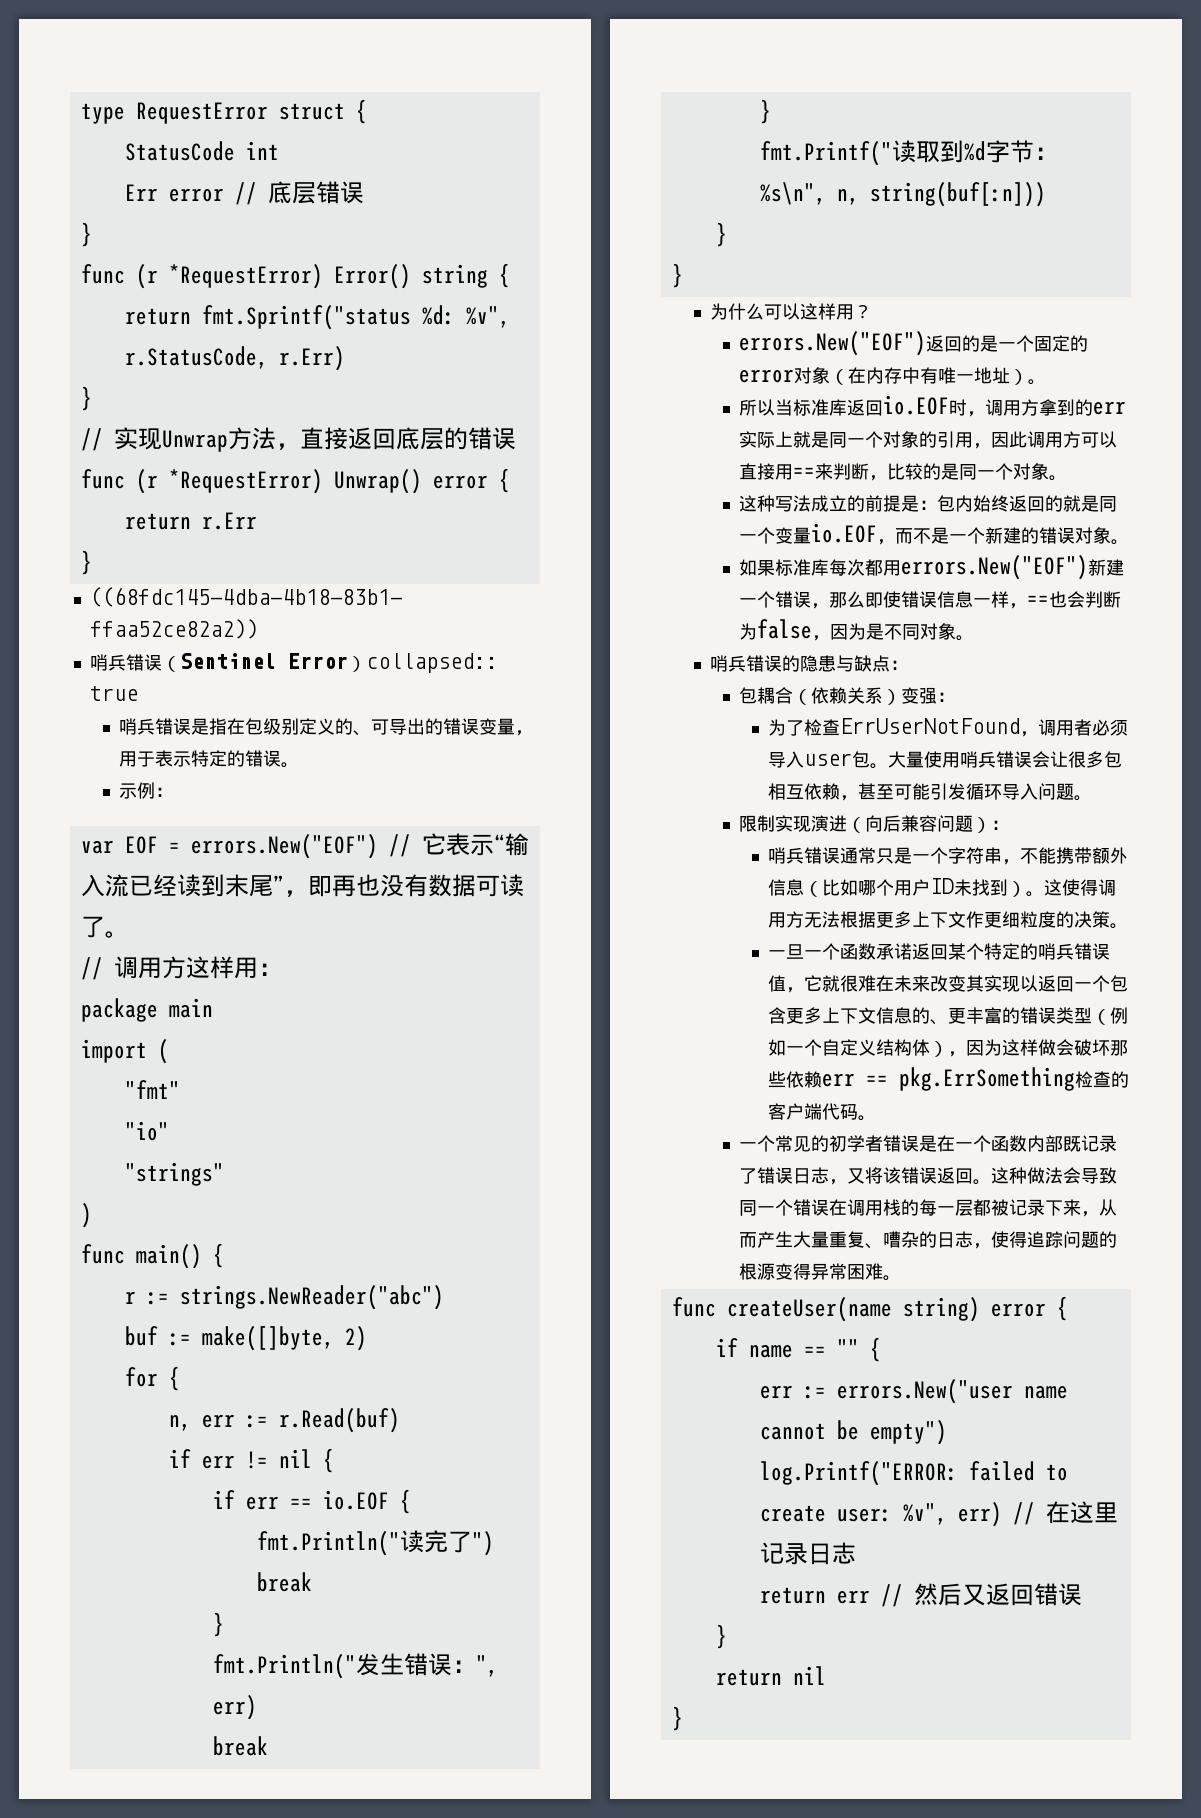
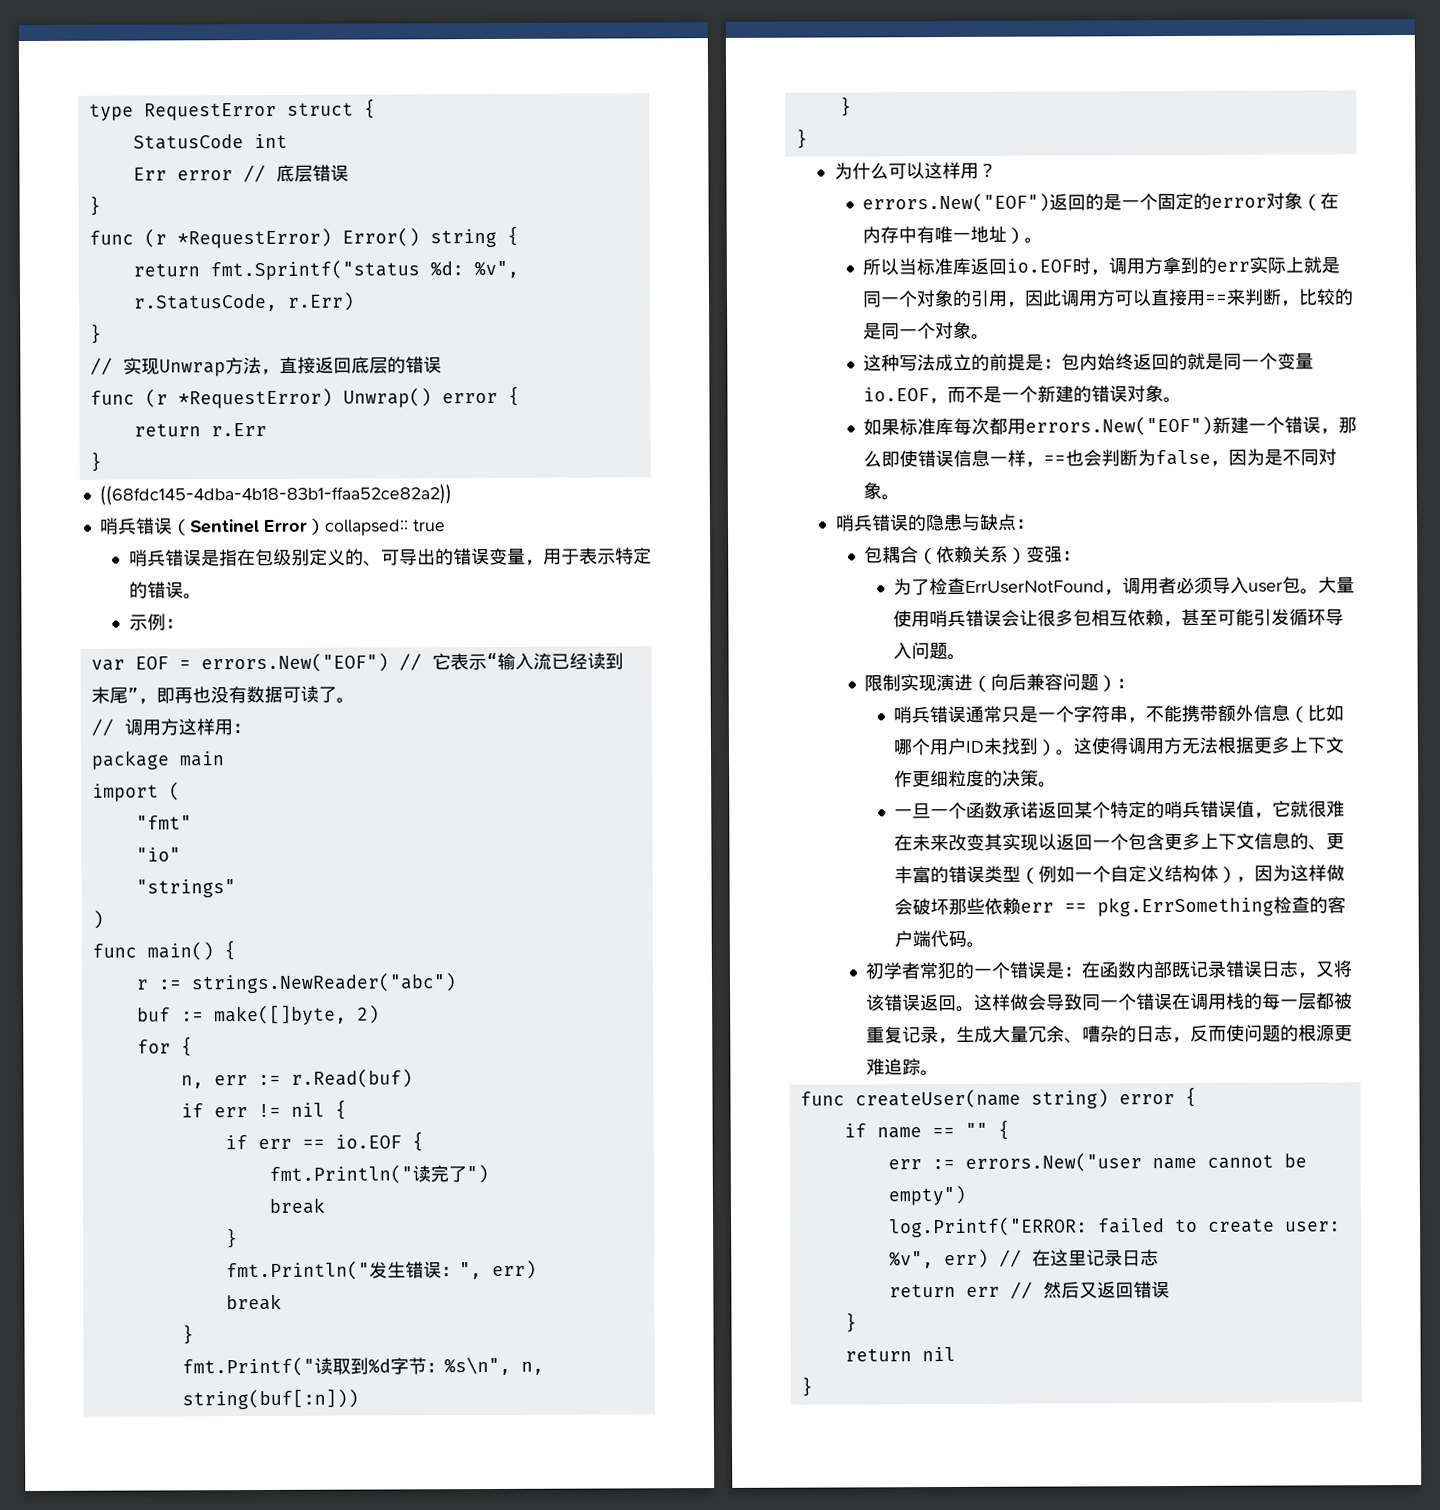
[739,1135,992,1152] 一个常见的初学者错误是在一个 -> [865,961,1101,980] 初学者常犯的一个错误是：在
[739,1168,758,1184] 了 -> (1227, 969) none
[1009,1167,1064,1184] 种做法 -> [992,993,1030,1011] 样做
[1009,1199,1118,1217] [739,1231,866,1248] 记录下来，从而产生大量重复 -> [866,1025,1066,1045] 重复记录，生成大量冗余
[991,1231,1064,1248] 使得追踪 -> [1190,1024,1246,1042] 反而使
[775,1263,884,1280] 变得异常困难 -> [1334,1025,1354,1042] [866,1058,922,1076] 更难追踪

